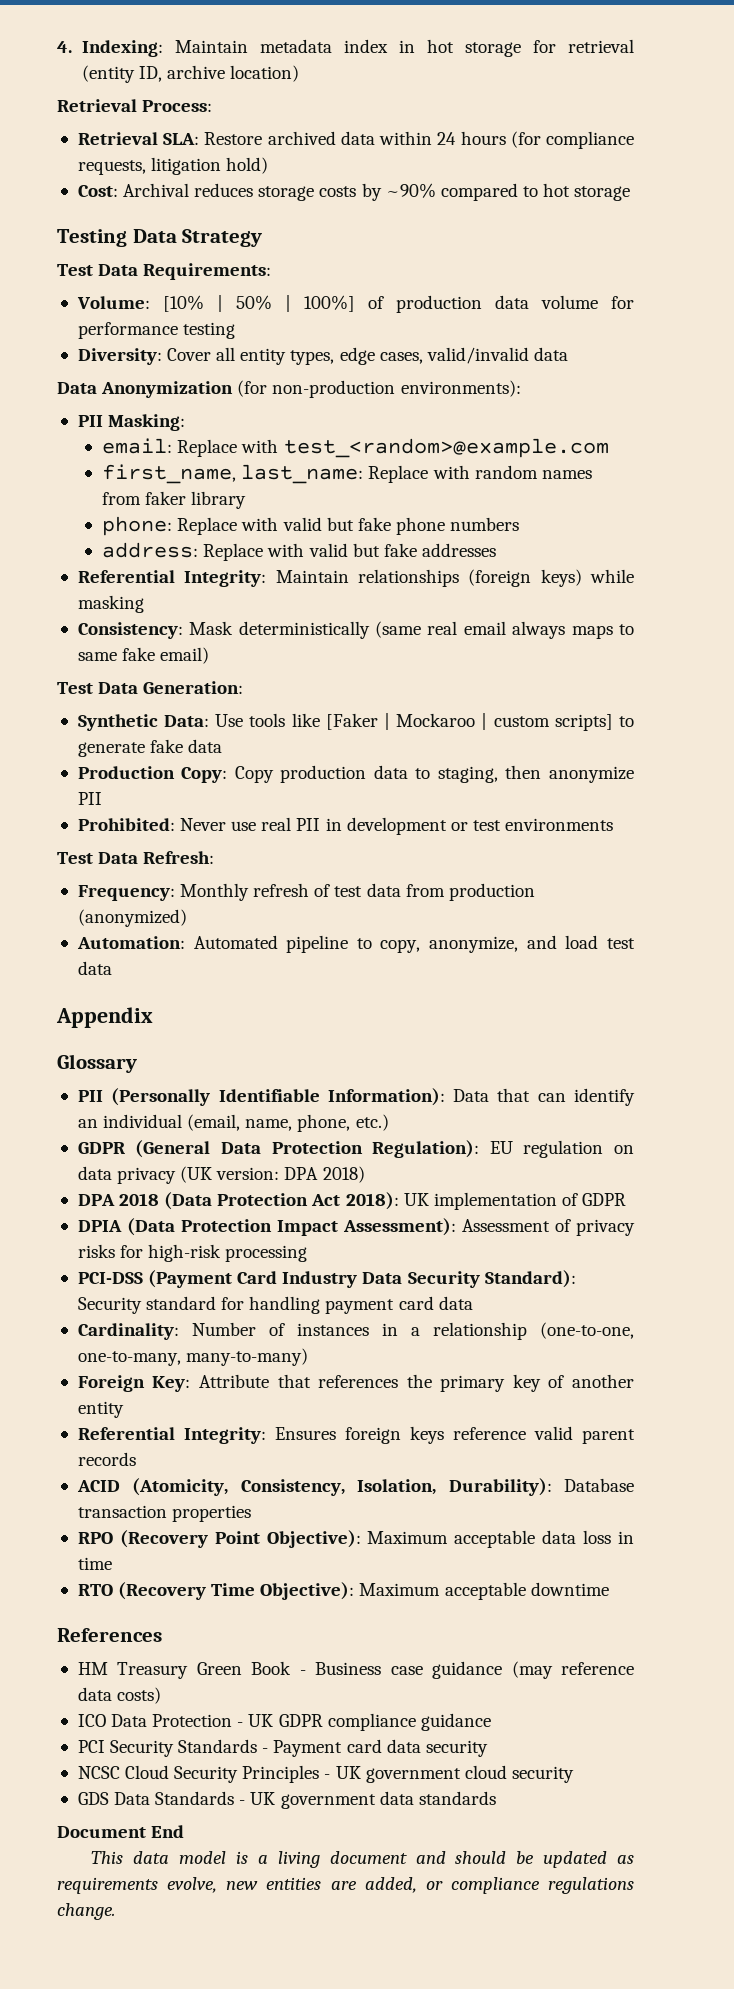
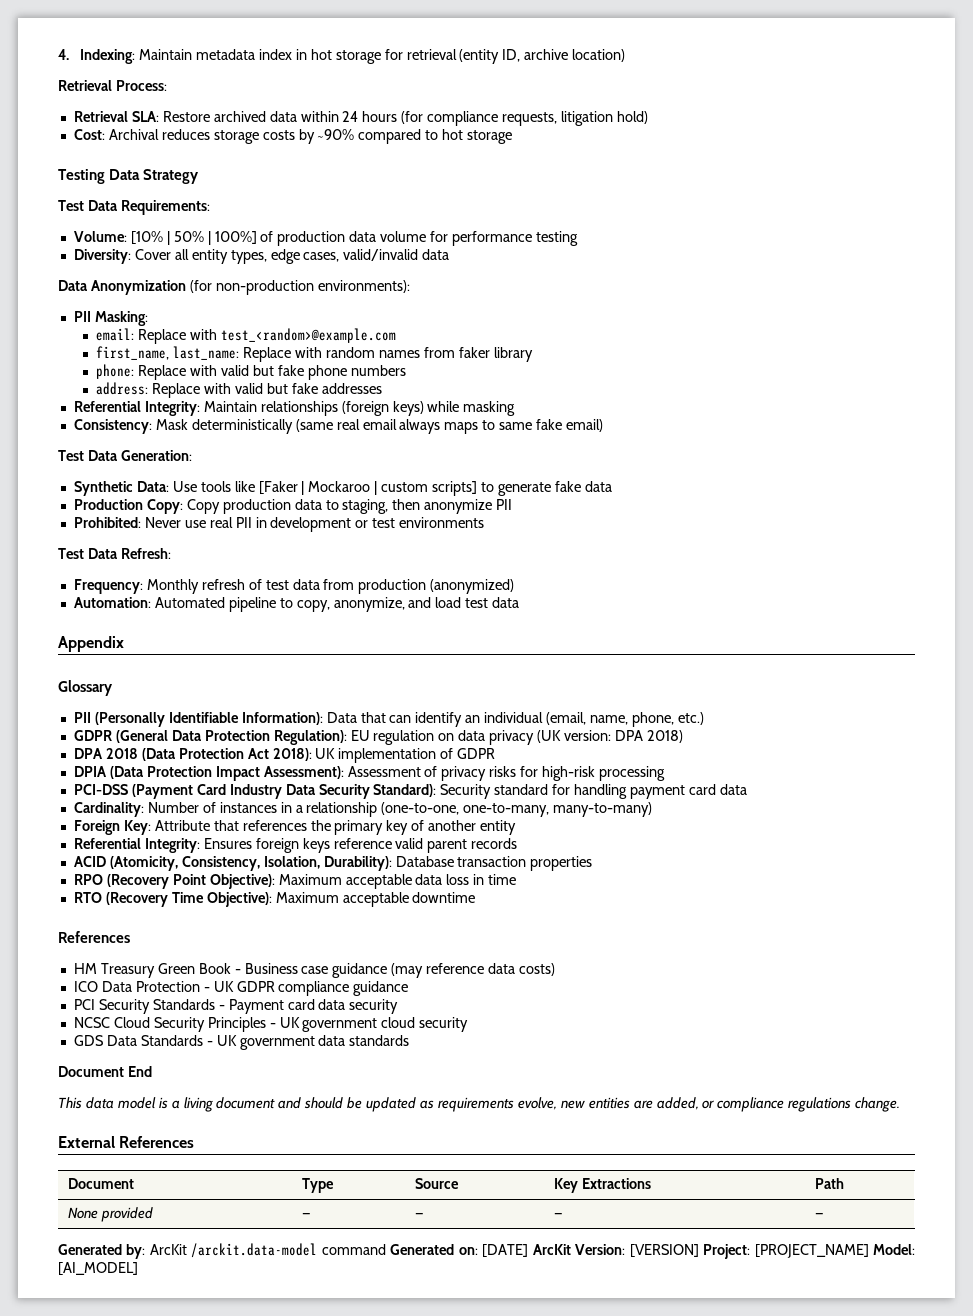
(115, 1911) none -> [58,1136,195,1148] [67,1178,134,1189] [301,1178,334,1193] [414,1178,459,1189] [553,1178,651,1193] [814,1178,844,1189] [67,1207,153,1222] [301,1213,311,1218] [414,1213,424,1218] [553,1213,563,1218] [814,1213,824,1218] [58,1243,915,1259] [58,1262,138,1275] // External References // Document | Type | Source | Key Extractions | Path // None provided | — | — | — | — // Generated by: ArcKit /arckit.data-model command Generated on: [DATE] ArcKit Version: [VERSION] Project: [PROJECT_NAME] Model: [AI_MODEL]

